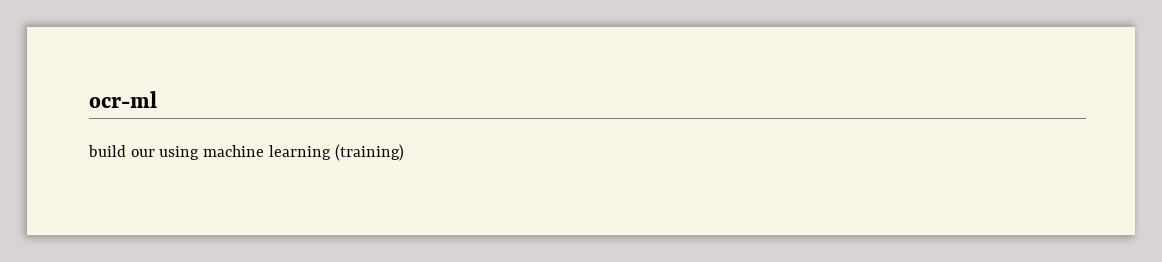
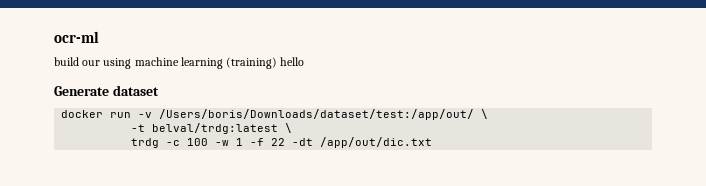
(404, 152) none -> [280,57,305,66] [54,85,159,96] [61,109,489,120] [131,123,293,134] [131,137,433,148] hello // Generate dataset // docker run -v /Users/boris/Downloads/dataset/test:/app/out/ \ // -t belval/trdg:latest \ // trdg -c 100 -w 1 -f 22 -dt /app/out/dic.txt

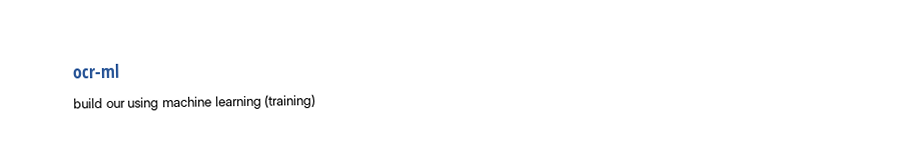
[280,57,305,66] [54,85,159,96] [61,109,489,120] [131,123,293,134] [131,137,433,148] hello // Generate dataset // docker run -v /Users/boris/Downloads/dataset/test:/app/out/ \ // -t belval/trdg:latest \ // trdg -c 100 -w 1 -f 22 -dt /app/out/dic.txt -> (317, 101) none

